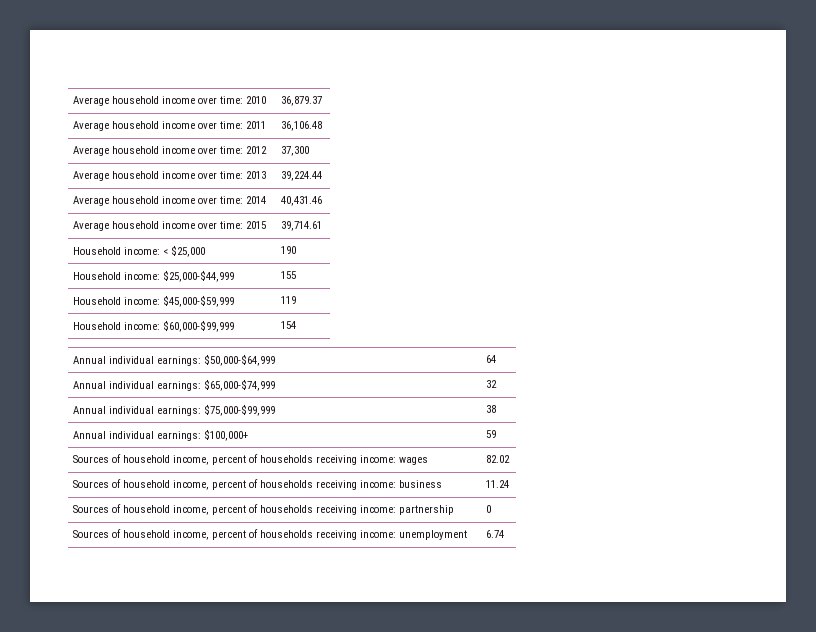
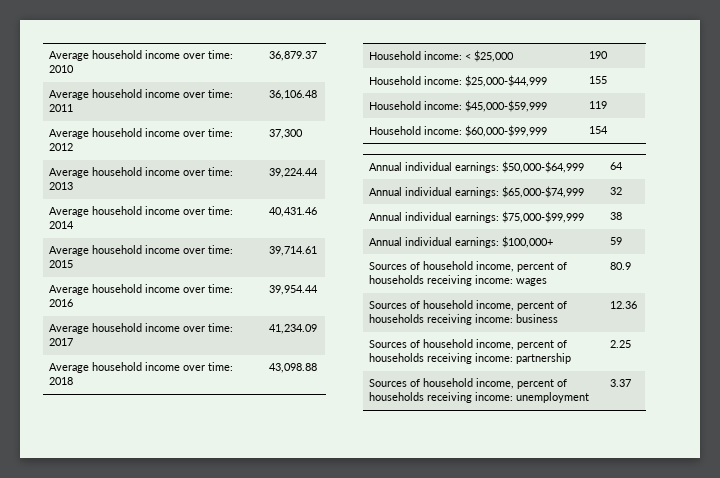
(323, 226) none -> [49,284,234,295] [49,299,74,307] [269,285,319,295] [49,323,234,334] [49,338,74,346] [269,324,318,334] [49,362,234,373] [49,377,74,385] [269,363,318,373] // Average household income over time: 2016 | 39,954.44 // Average household income over time: 2017 | 41,234.09 // Average household income over time: 2018 | 43,098.88
[486,455,511,463] 82.02 -> [610,262,632,270] 80.9
[486,480,510,488] 11.24 -> [610,301,638,309] 12.36
[486,505,492,513] 0 -> [610,340,632,348] 2.25
[486,530,505,538] 6.74 -> [610,379,632,387] 3.37

